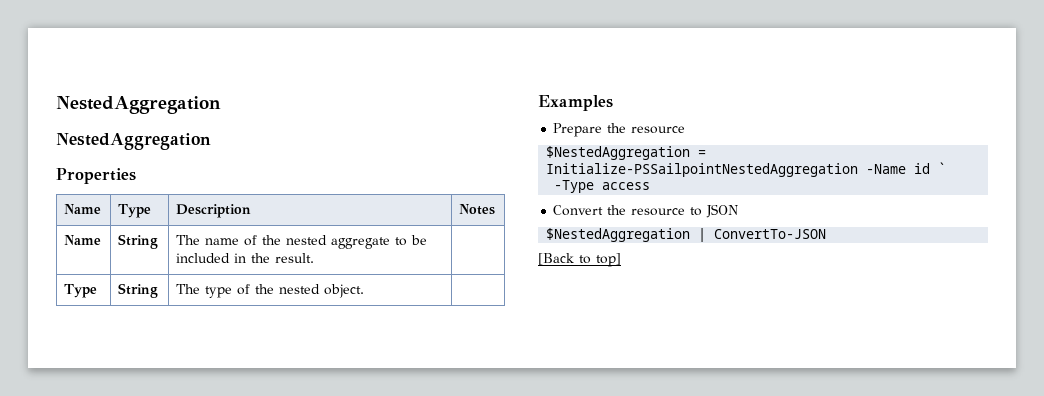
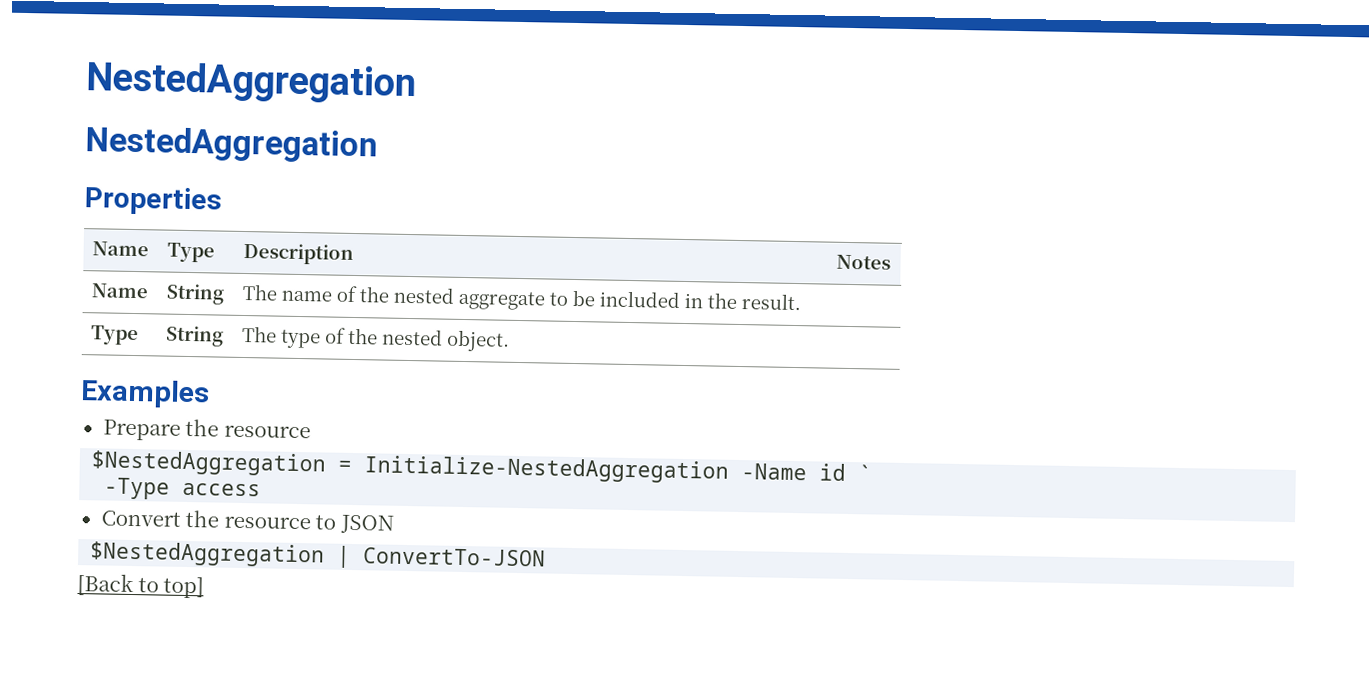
[546,163,859,177] Initialize-PSSailpointNestedAggregation -> [364,455,730,484] Initialize-NestedAggregation

